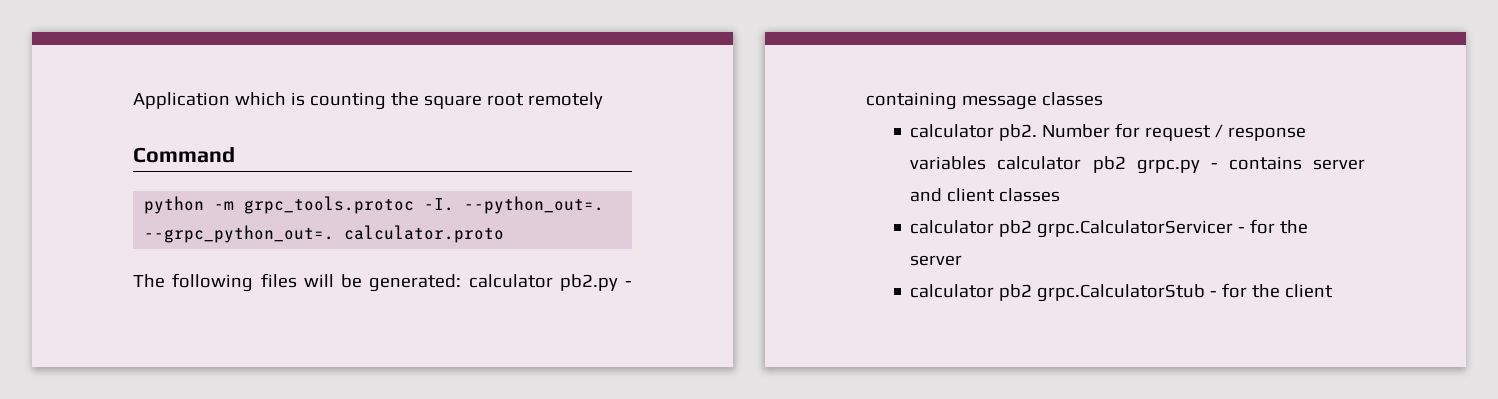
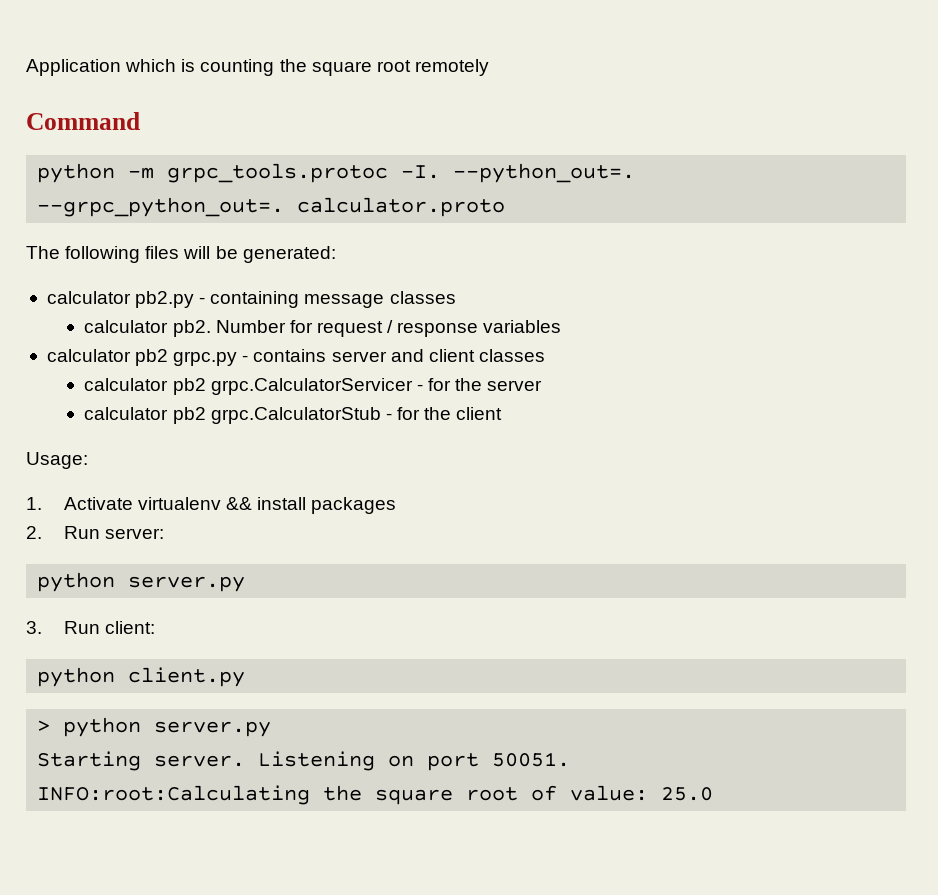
(462, 283) none -> (336, 254) //
(987, 163) none -> (562, 326) //
(1334, 291) none -> [26,452,88,469] [26,497,397,514] [26,526,164,539] [37,572,246,592] [26,621,155,634] [37,667,246,687] [37,717,272,737] [37,751,571,771] [37,785,714,805] // Usage: // 1. Activate virtualenv && install packages // 2. Run server: // python server.py // 3. Run client: // python client.py // > python server.py // Starting server. Listening on port 50051. // INFO:root:Calculating the square root of value: 25.0

